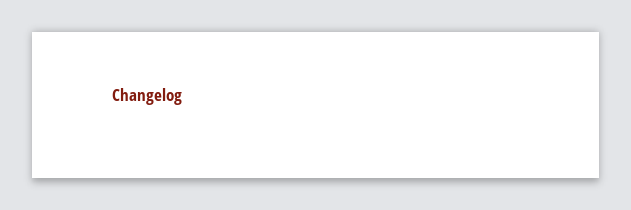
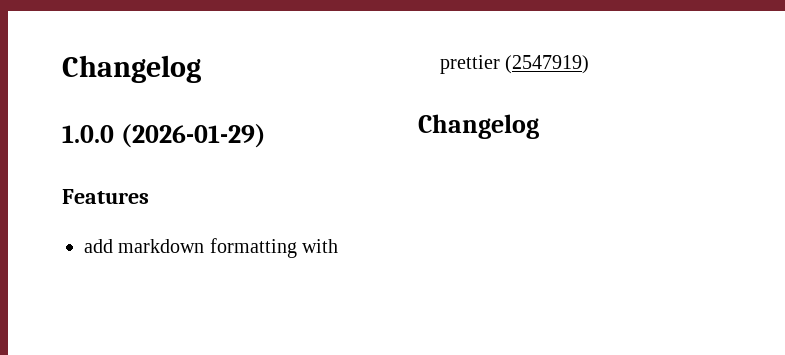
[112,88,182,105] Changelog -> [62,55,201,83] [62,124,266,148] [62,189,149,204] [84,238,339,258] [440,55,590,74] [418,114,539,139] Changelog // 1.0.0 (2026-01-29) // Features // add markdown formatting with prettier (2547919) // Changelog

